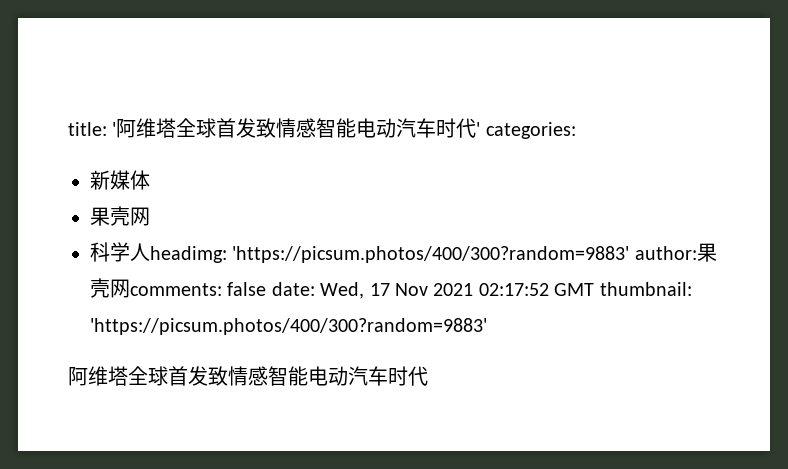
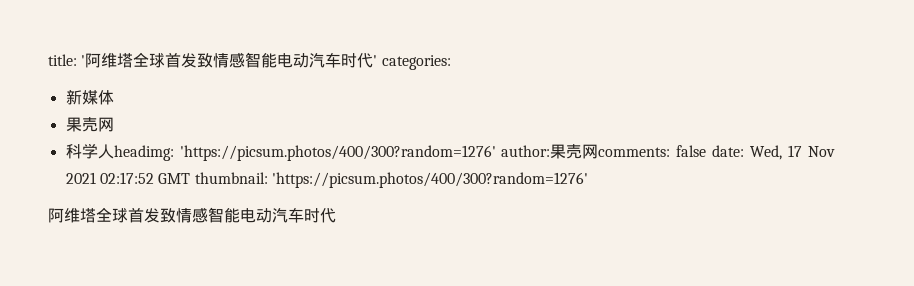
[232,246,630,263] 'https://picsum.photos/400/300?random=9883' -> [179,145,496,161] 'https://picsum.photos/400/300?random=1276'
[90,318,487,335] 'https://picsum.photos/400/300?random=9883' -> [271,172,588,188] 'https://picsum.photos/400/300?random=1276'

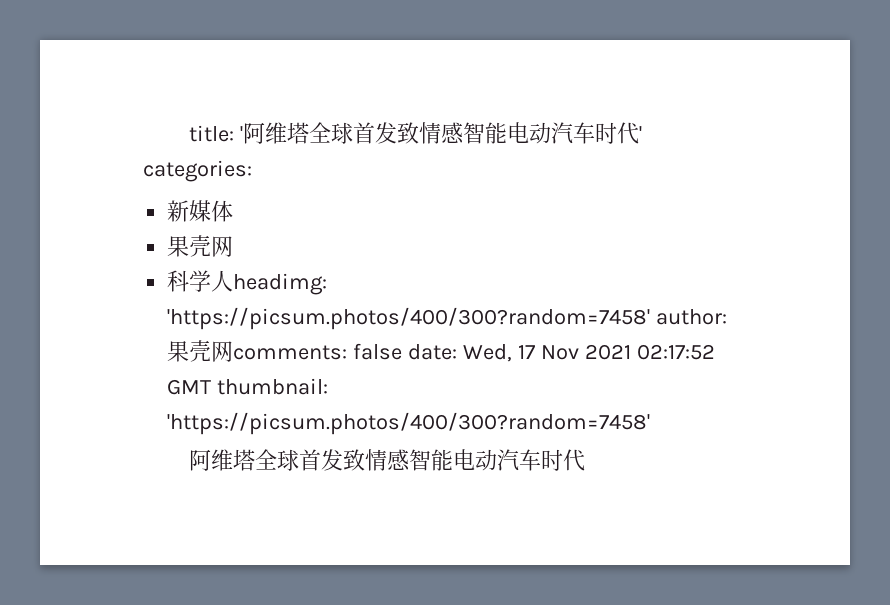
[179,145,496,161] 'https://picsum.photos/400/300?random=1276' -> [167,307,651,330] 'https://picsum.photos/400/300?random=7458'
[271,172,588,188] 'https://picsum.photos/400/300?random=1276' -> [167,412,651,435] 'https://picsum.photos/400/300?random=7458'

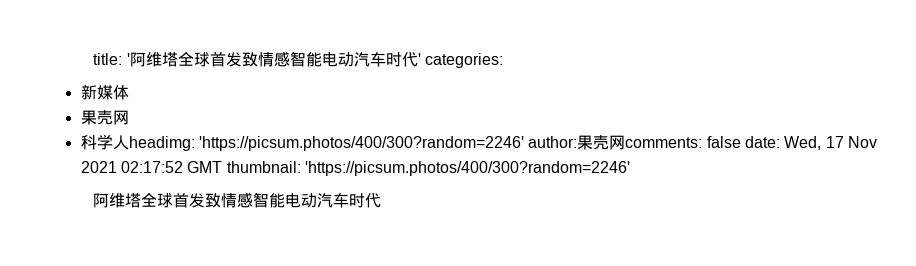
[167,307,651,330] 'https://picsum.photos/400/300?random=7458' -> [198,136,524,151] 'https://picsum.photos/400/300?random=2246'
[167,412,651,435] 'https://picsum.photos/400/300?random=7458' -> [304,161,630,176] 'https://picsum.photos/400/300?random=2246'

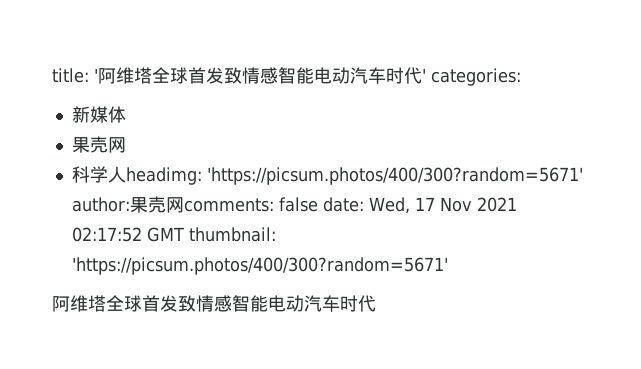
[198,136,524,151] 'https://picsum.photos/400/300?random=2246' -> [206,167,583,185] 'https://picsum.photos/400/300?random=5671'
[304,161,630,176] 'https://picsum.photos/400/300?random=2246' -> [71,257,448,275] 'https://picsum.photos/400/300?random=5671'

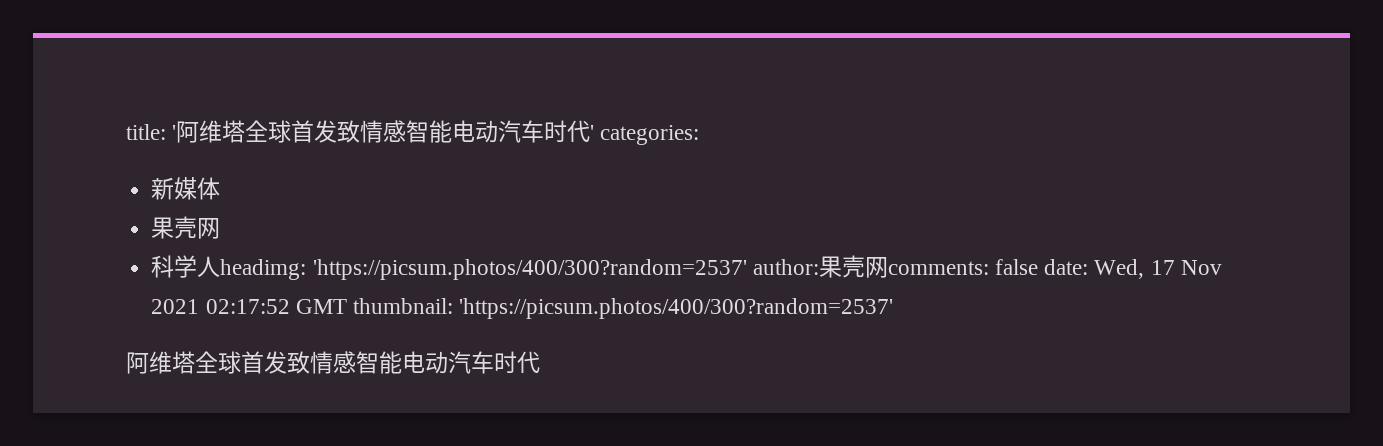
[206,167,583,185] 'https://picsum.photos/400/300?random=5671' -> [312,259,747,280] 'https://picsum.photos/400/300?random=2537'
[71,257,448,275] 'https://picsum.photos/400/300?random=5671' -> [459,298,894,319] 'https://picsum.photos/400/300?random=2537'

